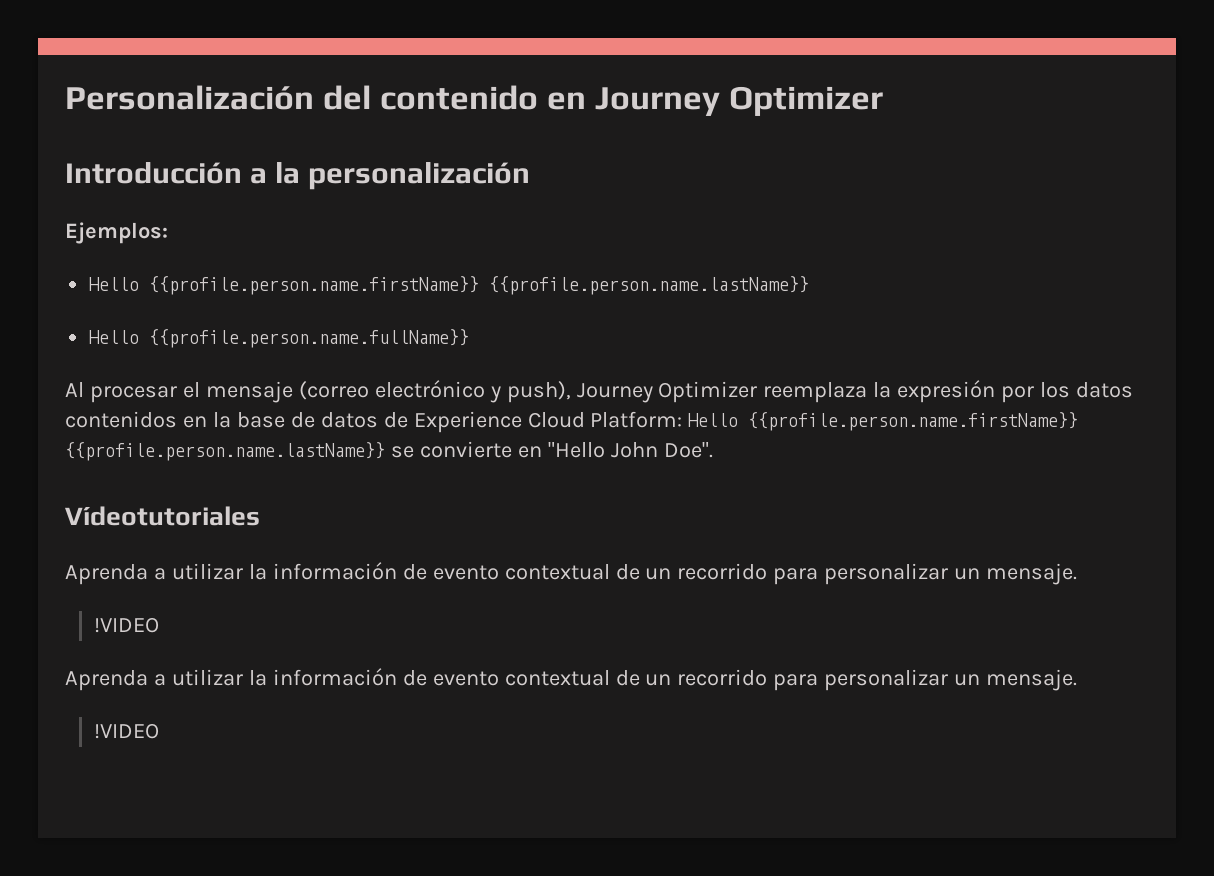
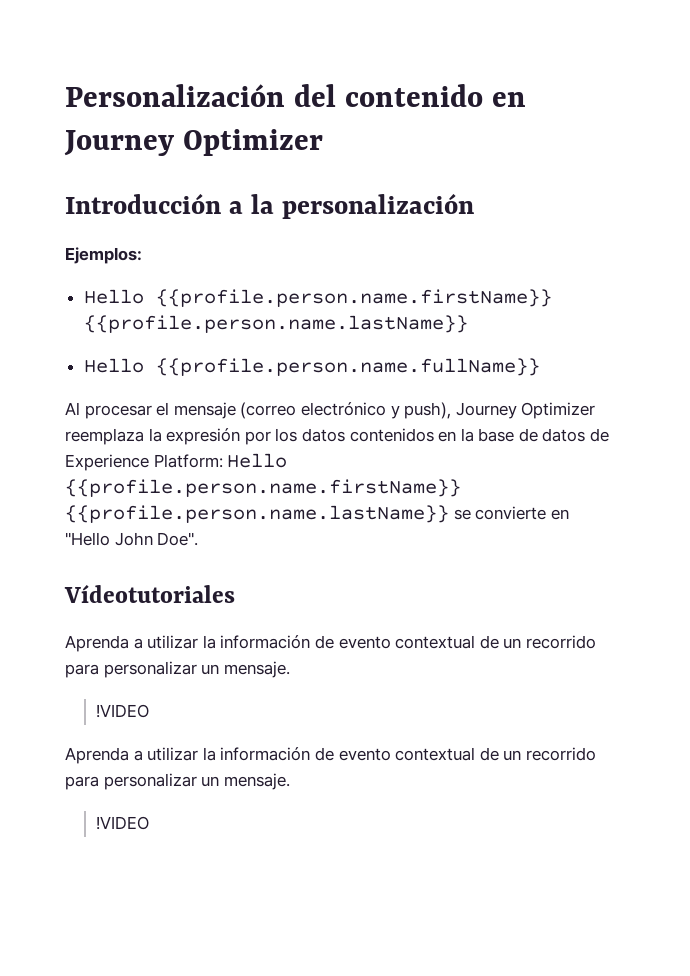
[527,412,585,428] Cloud -> (149, 462) none

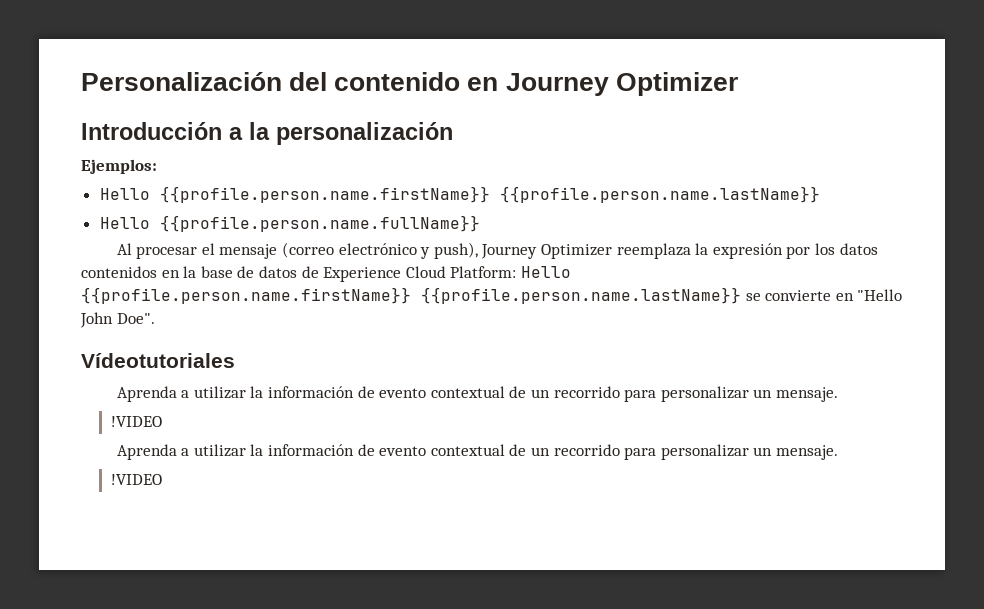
(149, 462) none -> [405,266,446,278] Cloud

